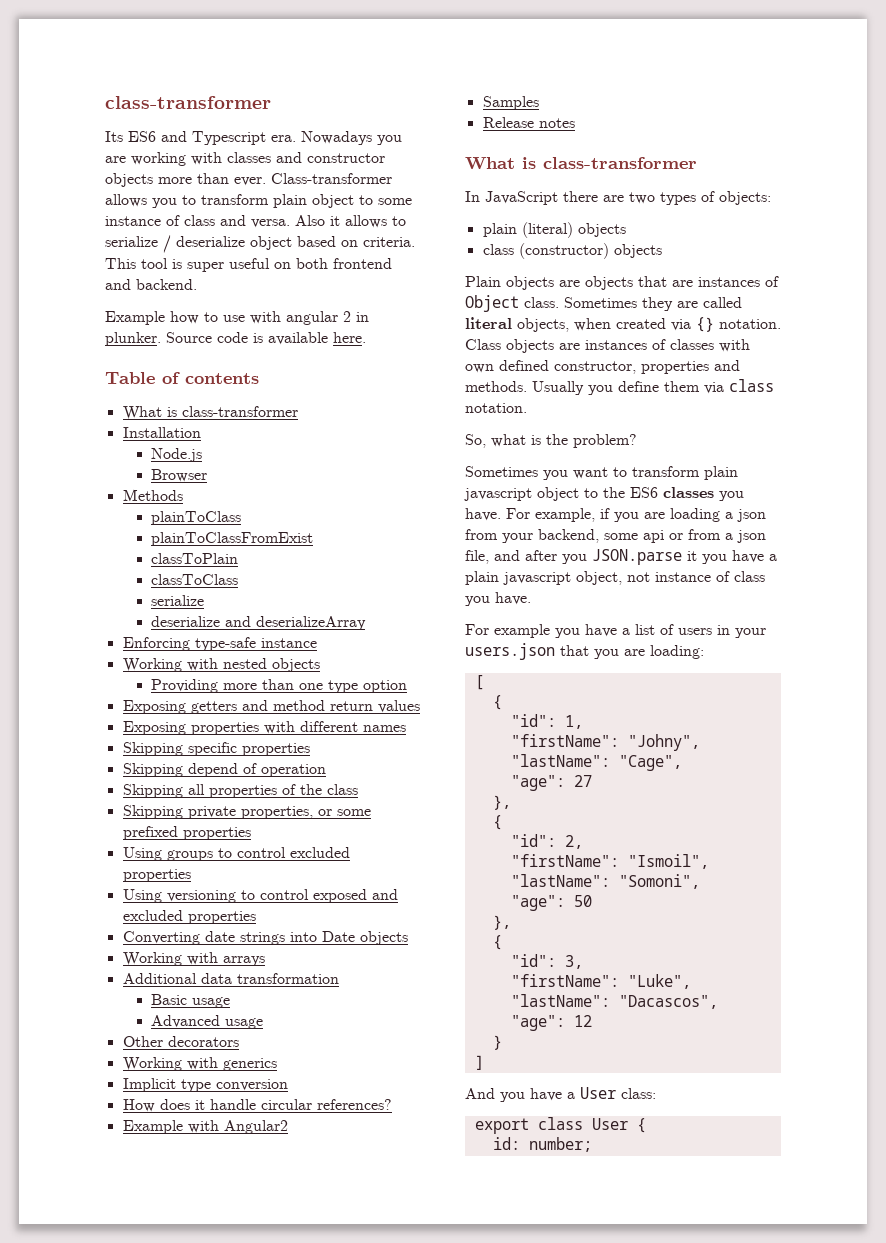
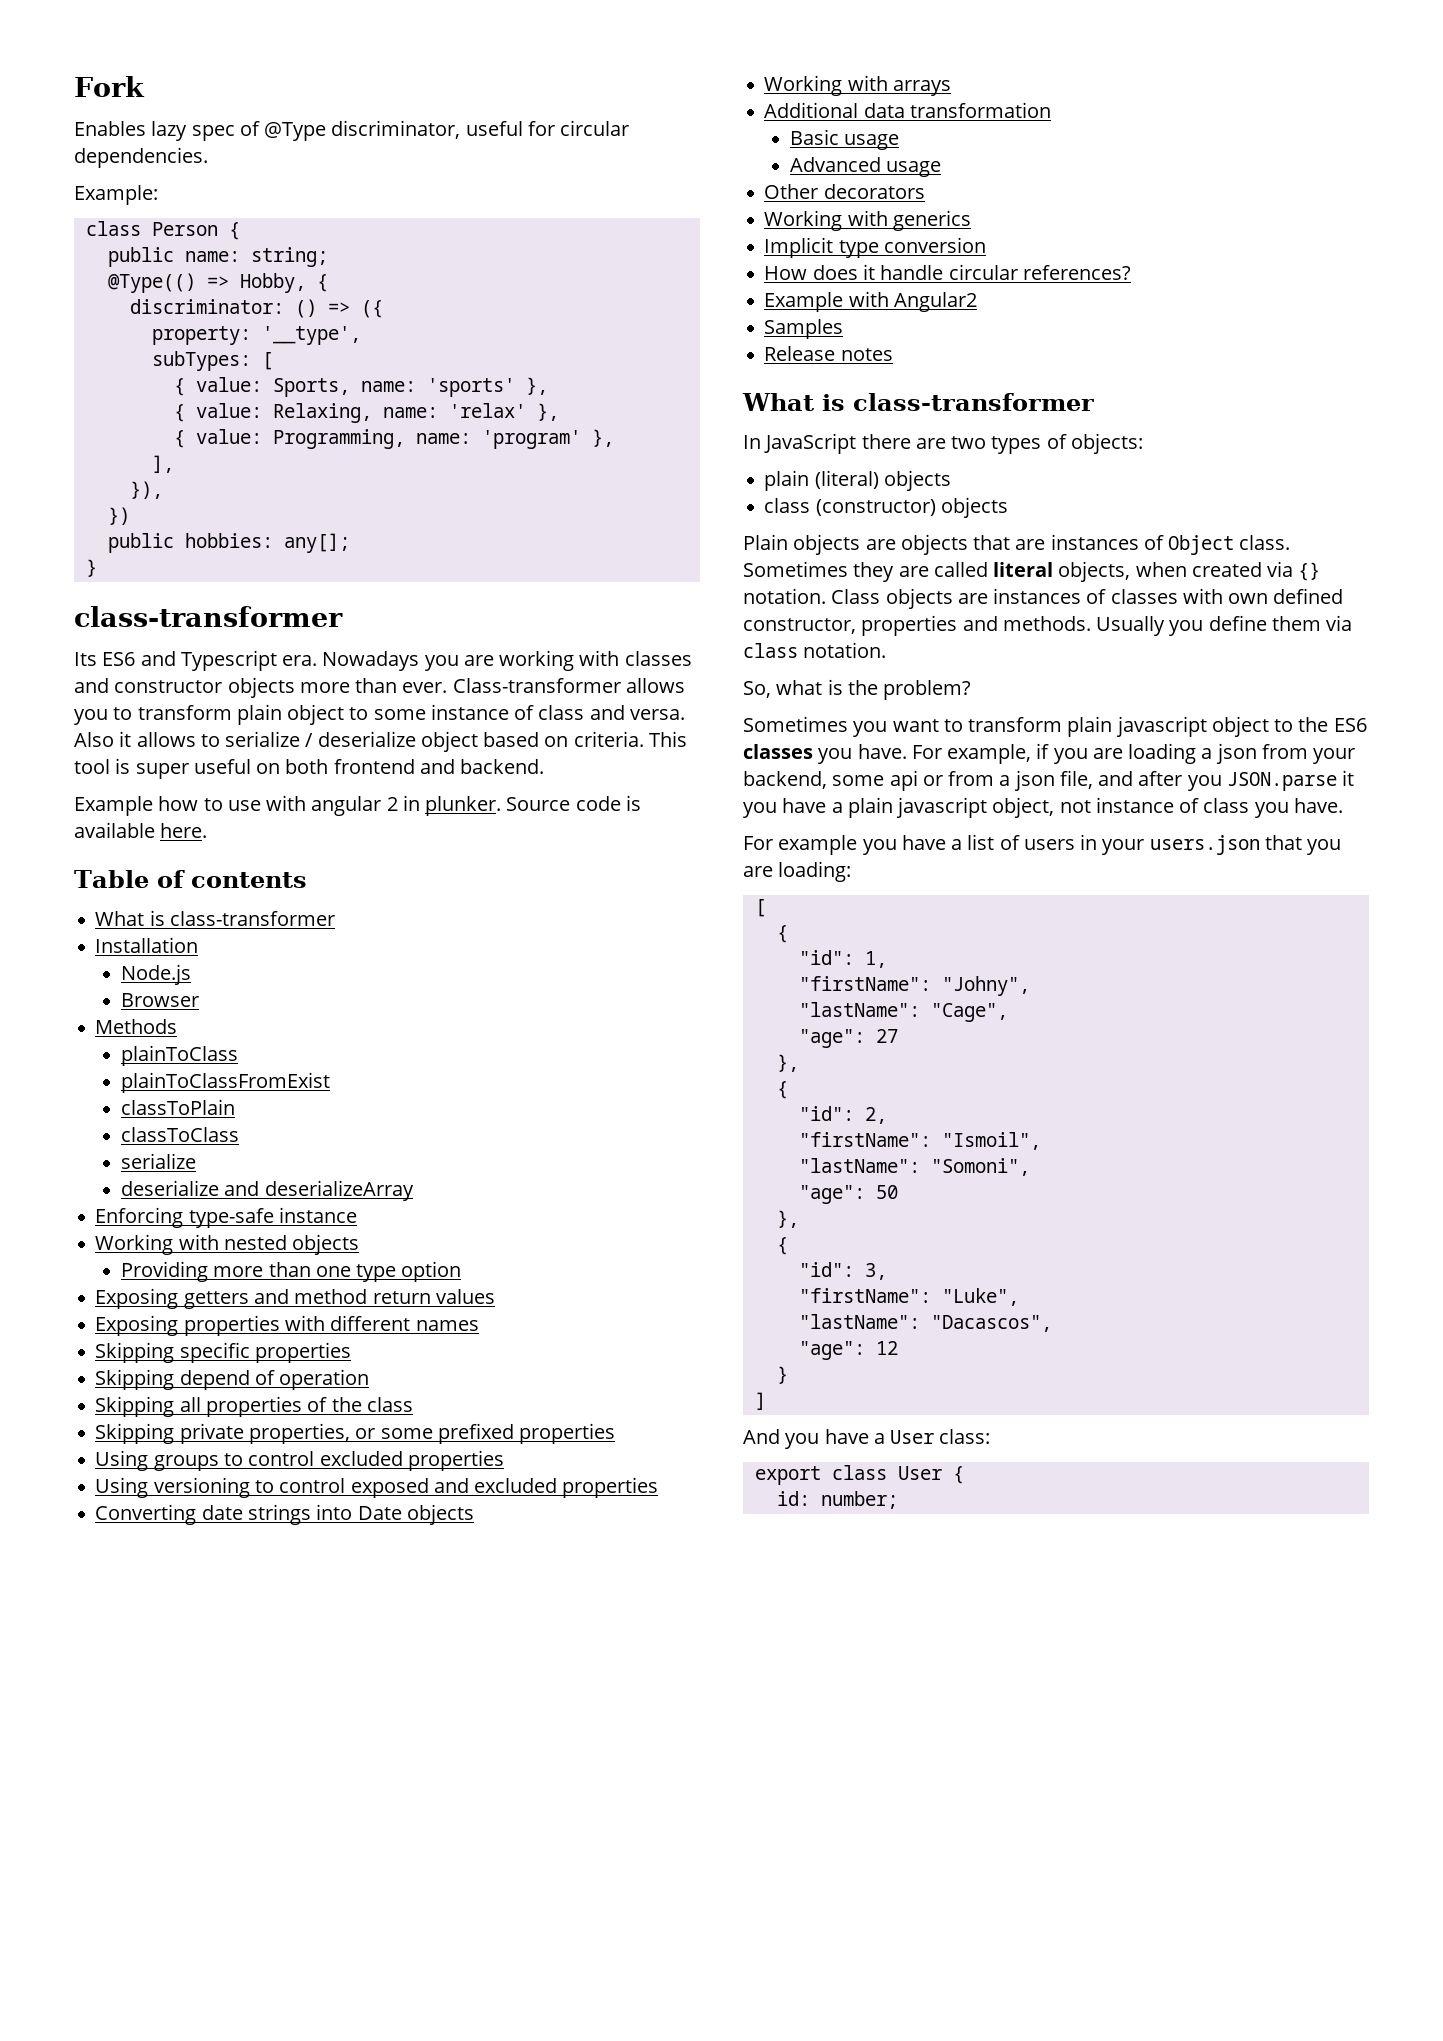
(105, 102) none -> [74,76,145,97] [74,120,630,141] [74,147,208,168] [74,185,158,205] [85,221,240,240] [107,247,328,267] [107,273,328,293] [129,299,383,318] [151,326,361,345] [151,351,273,371] [173,377,548,397] [173,403,559,423] [173,429,614,449] [151,455,174,473] [129,481,163,499] [107,507,130,525] [107,533,350,553] [85,559,97,577] Fork // Enables lazy spec of @Type discriminator, useful for circular dependencies. // Example: // class Person { // public name: string; // @Type(() => Hobby, { // discriminator: () => ({ // property: '__type', // subTypes: [ // { value: Sports, name: 'sports' }, // { value: Relaxing, name: 'relax' }, // { value: Programming, name: 'program' }, // ], // }), // }) // public hobbies: any[]; // } //

